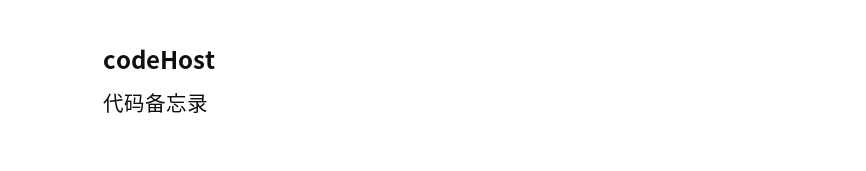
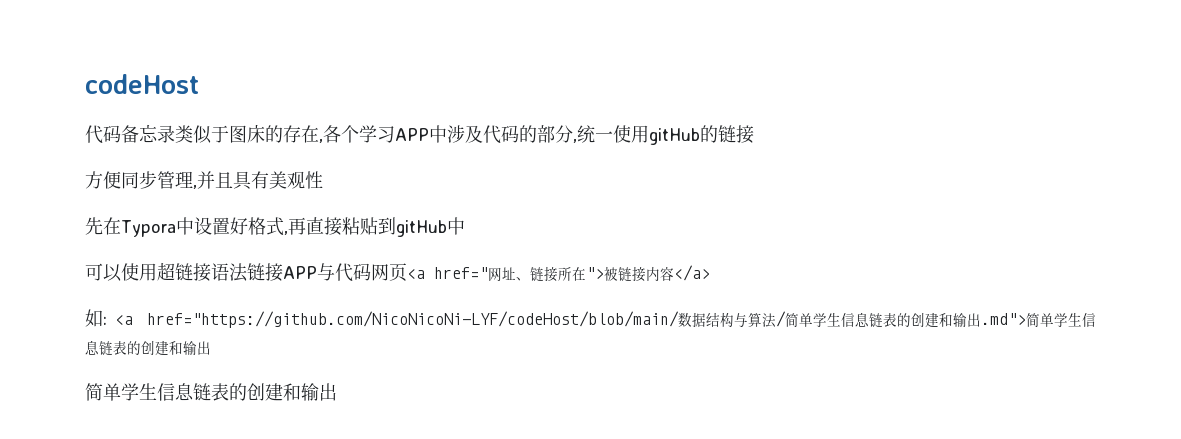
(208, 103) none -> [175,124,754,145] [85,171,323,190] [85,217,465,237] [85,262,710,282] [85,309,1096,328] [85,340,211,356] [85,383,337,401] 类似于图床的存在,各个学习APP中涉及代码的部分,统一使用gitHub的链接 // 方便同步管理,并且具有美观性 // 先在Typora中设置好格式,再直接粘贴到gitHub中 // 可以使用超链接语法链接APP与代码网页<a href="网址、链接所在">被链接内容</a> // 如: <a href="https://github.com/NicoNicoNi-LYF/codeHost/blob/main/数据结构与算法/简单学生信息链表的创建和输出.md">简单学生信息链表的创建和输出 // 简单学生信息链表的创建和输出

